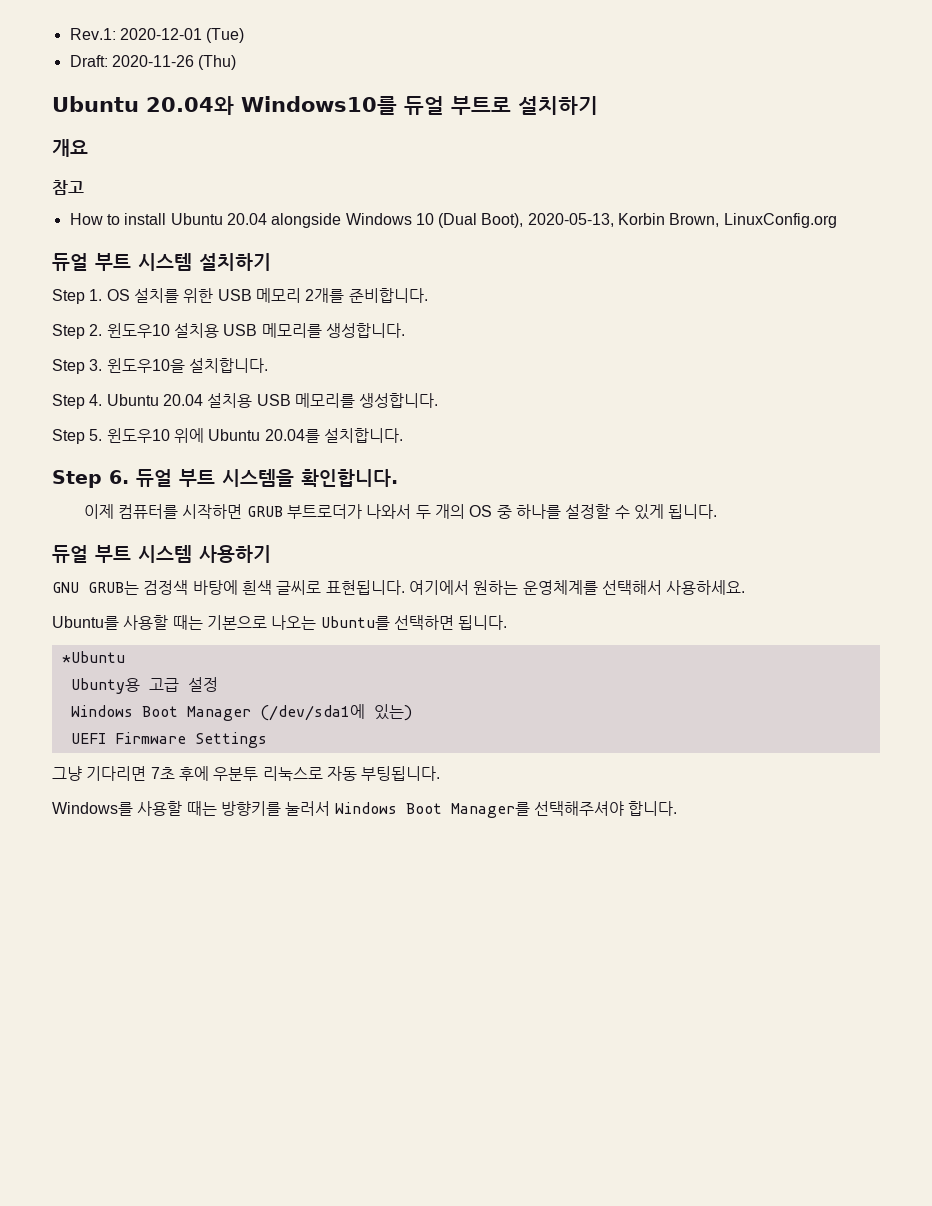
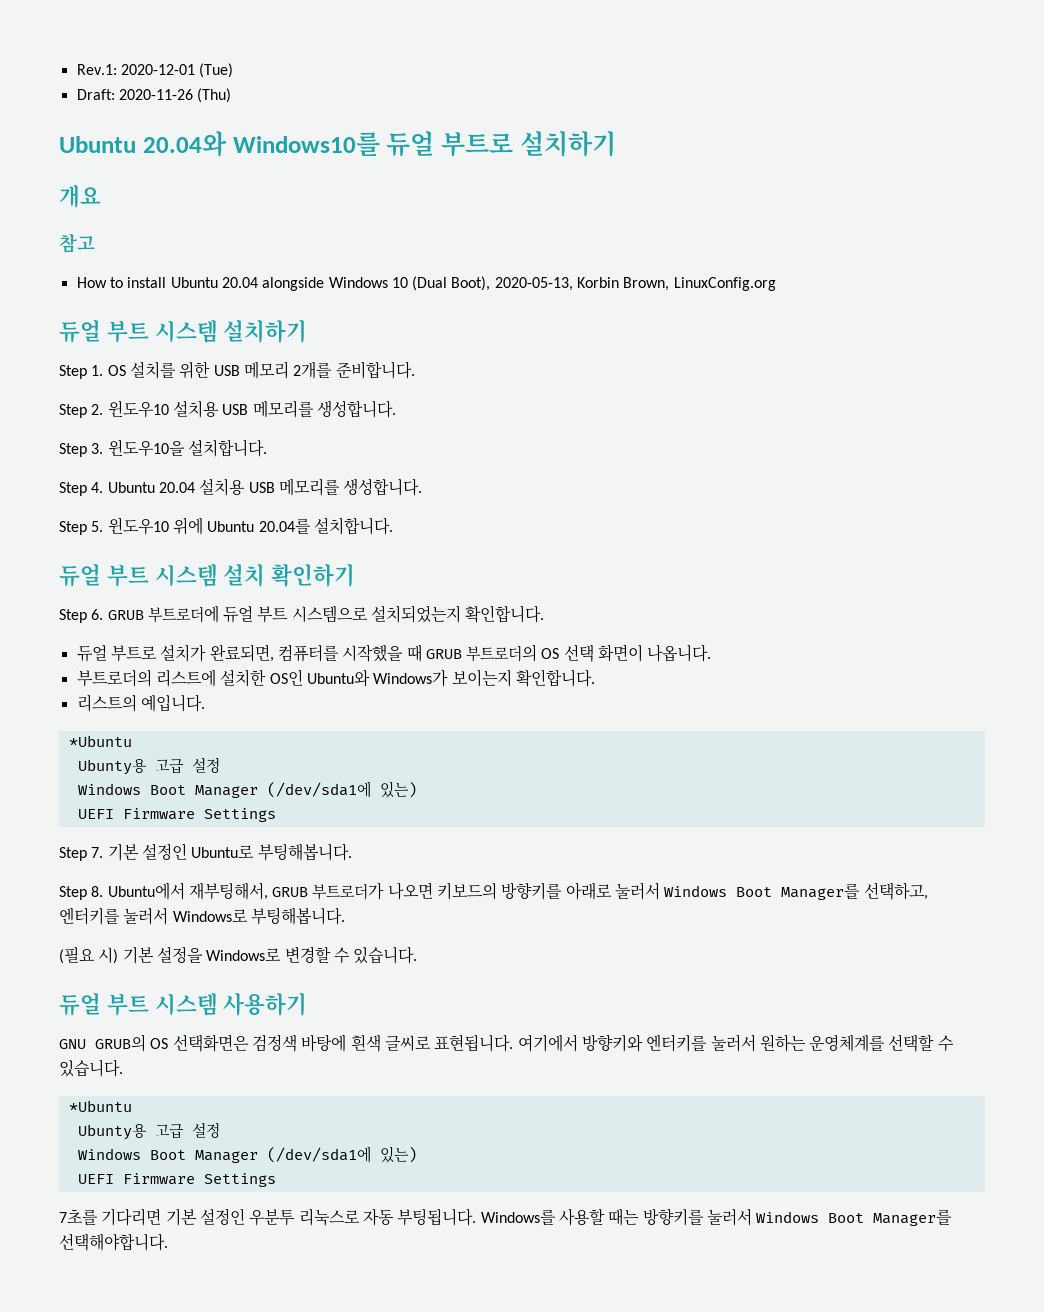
[52,469,398,488] [83,504,718,520] [52,545,271,563] [52,580,746,595] [52,615,508,630] Step 6. 듀얼 부트 시스템을 확인합니다. // 이제 컴퓨터를 시작하면 GRUB 부트로더가 나와서 두 개의 OS 중 하나를 설정할 수 있게 됩니다. // 듀얼 부트 시스템 사용하기 // GNU GRUB는 검정색 바탕에 흰색 글씨로 표현됩니다. 여기에서 원하는 운영체계를 선택해서 사용하세요. // Ubuntu를 사용할 때는 기본으로 나오는 Ubuntu를 선택하면 됩니다. -> [59,563,356,587] [59,605,545,623] [76,644,712,662] [76,669,595,687] [76,694,205,712] 듀얼 부트 시스템 설치 확인하기 // Step 6. GRUB 부트로더에 듀얼 부트 시스템으로 설치되었는지 확인합니다. // 듀얼 부트로 설치가 완료되면, 컴퓨터를 시작했을 때 GRUB 부트로더의 OS 선택 화면이 나옵니다. // 부트로더의 리스트에 설치한 OS인 Ubuntu와 Windows가 보이는지 확인합니다. // 리스트의 예입니다.
[52,766,209,781] 그냥 기다리면 7초 후에 -> [59,843,352,861] [59,882,928,900] [59,907,345,925] [59,946,418,964] [59,992,308,1016] [59,1034,954,1052] [59,1059,123,1077] [68,1100,132,1112] [77,1122,220,1140] [77,1146,417,1163] [77,1173,276,1187] [59,1208,245,1226] Step 7. 기본 설정인 Ubuntu로 부팅해봅니다. // Step 8. Ubuntu에서 재부팅해서, GRUB 부트로더가 나오면 키보드의 방향키를 아래로 눌러서 Windows Boot Manager를 선택하고, 엔터키를 눌러서 Windows로 부팅해봅니다. // (필요 시) 기본 설정을 Windows로 변경할 수 있습니다. // 듀얼 부트 시스템 사용하기 // GNU GRUB의 OS 선택화면은 검정색 바탕에 흰색 글씨로 표현됩니다. 여기에서 방향키와 엔터키를 눌러서 원하는 운영체계를 선택할 수 있습니다. // *Ubuntu // Ubunty용 고급 설정 // Windows Boot Manager (/dev/sda1에 있는) // UEFI Firmware Settings // 7초를 기다리면 기본 설정인
(441, 773) // -> (477, 1217) none
[533,801,678,816] 선택해주셔야 합니다. -> [59,1233,168,1251] 선택해야합니다.

